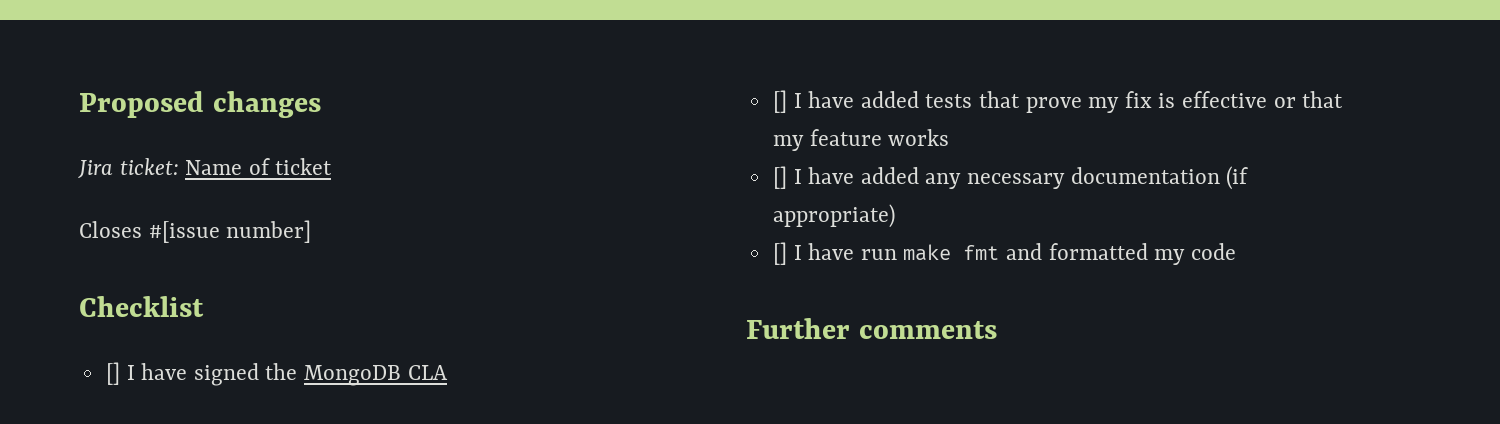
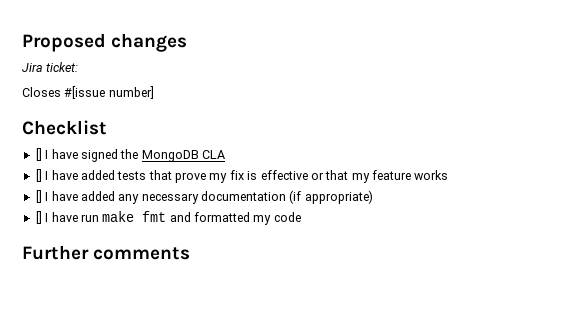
[185,158,333,175] Name of ticket -> (79, 67) none

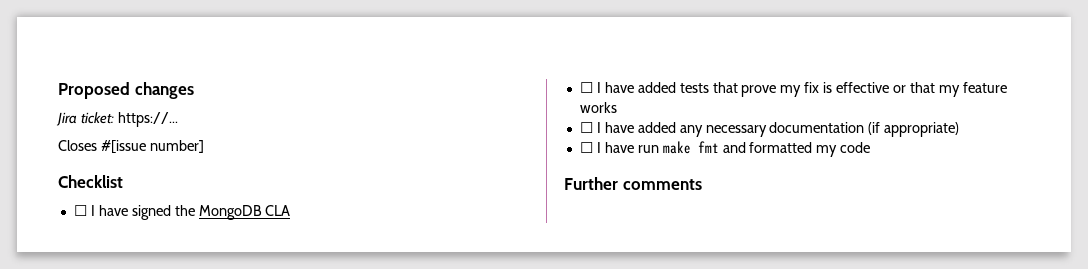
(79, 67) none -> [117,112,178,127] https://...
[35,148,42,161] [] -> [73,205,87,216] ☐
[35,169,42,182] [] -> [579,82,593,93] ☐
[35,190,42,203] [] -> [579,122,593,133] ☐
[35,211,42,224] [] -> [579,142,593,153] ☐

